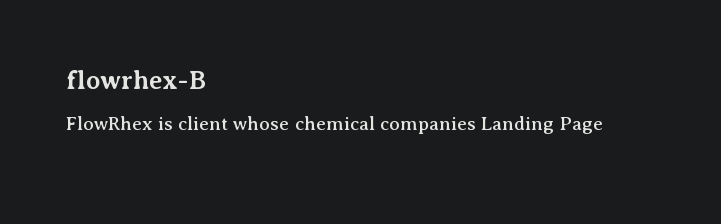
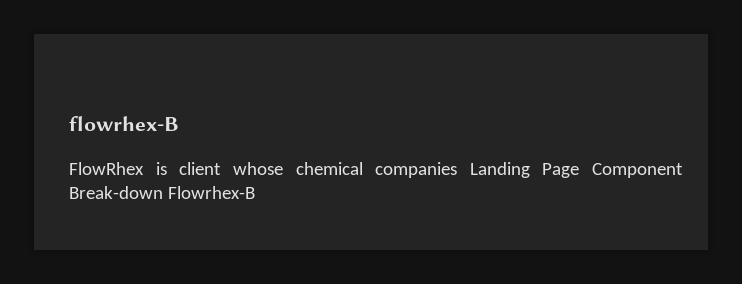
(603, 125) none -> [592,163,683,178] [69,186,255,199] Component Break-down Flowrhex-B

